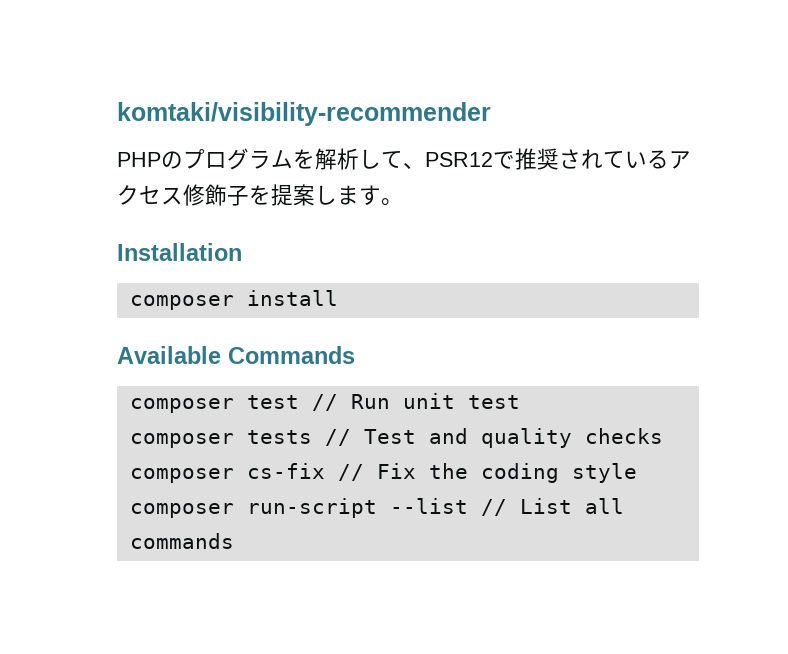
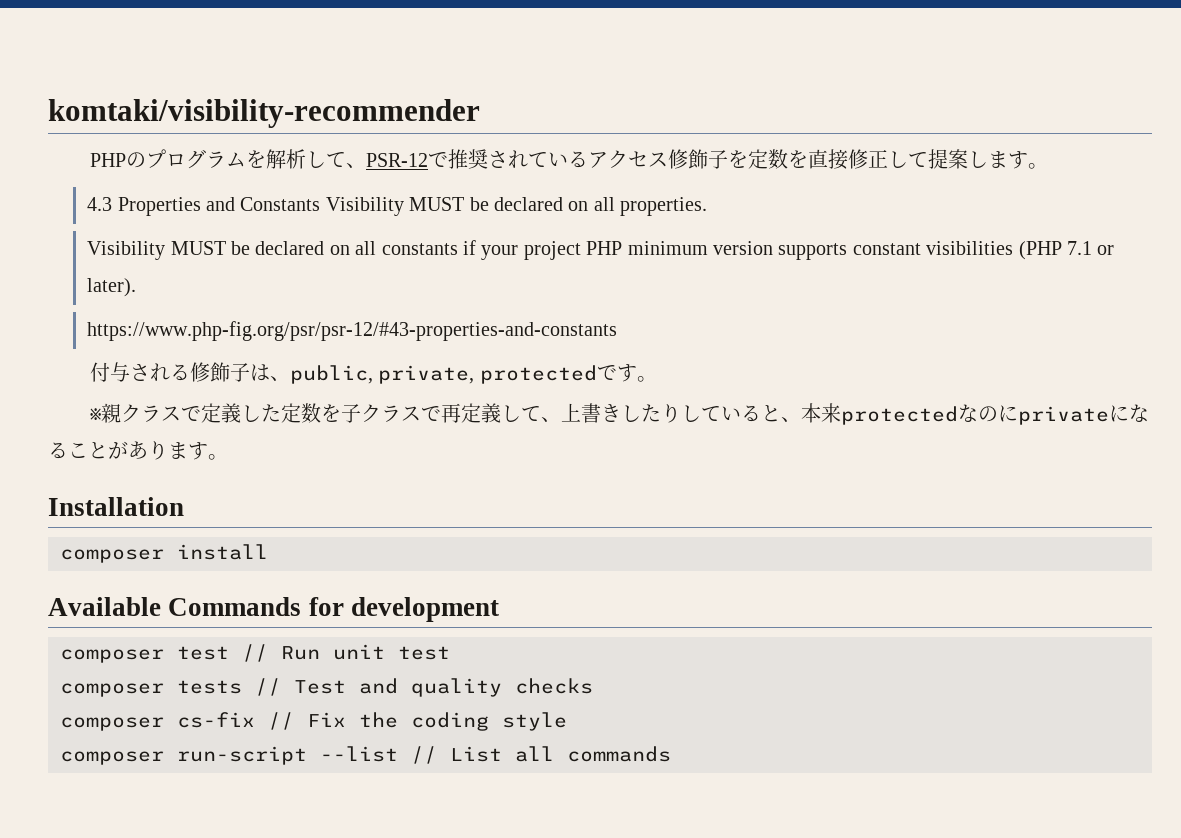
[425,152,493,167] PSR12 -> [366,153,429,167] PSR-12
(271, 195) none -> [748,149,929,170] 定数を直接修正して
(403, 202) none -> [87,197,708,216] [87,240,1115,260] [87,278,137,297] [87,321,618,341] [90,362,657,384] [90,403,1150,425] [48,441,228,460] // 4.3 Properties and Constants Visibility MUST be declared on all properties. // Visibility MUST be declared on all constants if your project PHP minimum version supports constant visibilities (PHP 7.1 or later). // https://www.php-fig.org/psr/psr-12/#43-properties-and-constants // 付与される修飾子は、public, private, protectedです。 // ※親クラスで定義した定数を子クラスで再定義して、上書きしたりしていると、本来protectedなのにprivateになることがあります。
(355, 355) none -> [308,597,499,622] for development

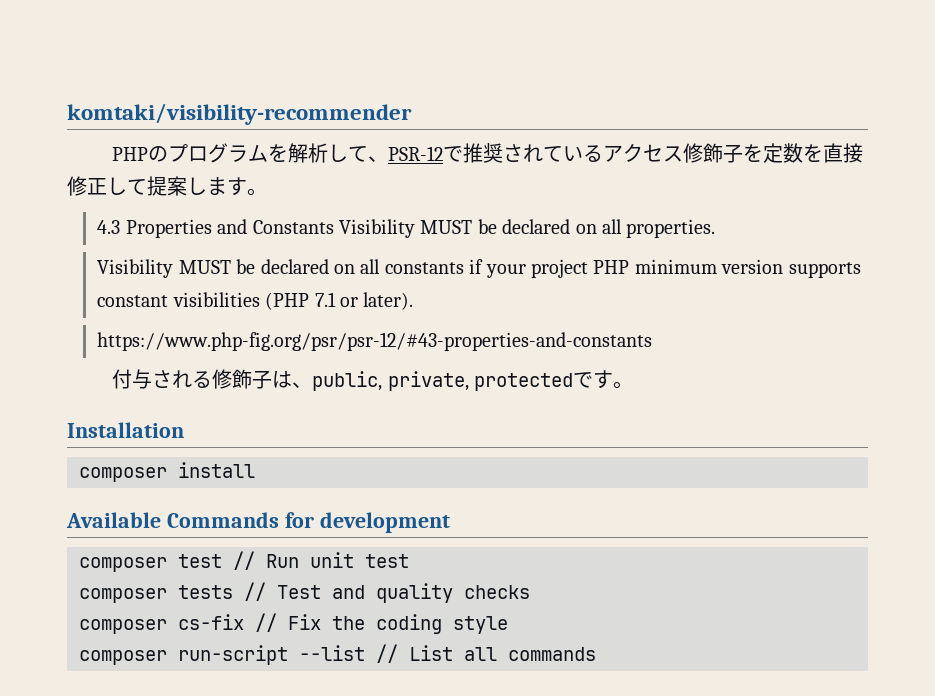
[90,403,1150,425] [48,441,228,460] // ※親クラスで定義した定数を子クラスで再定義して、上書きしたりしていると、本来protectedなのにprivateになることがあります。 -> (634, 385) none

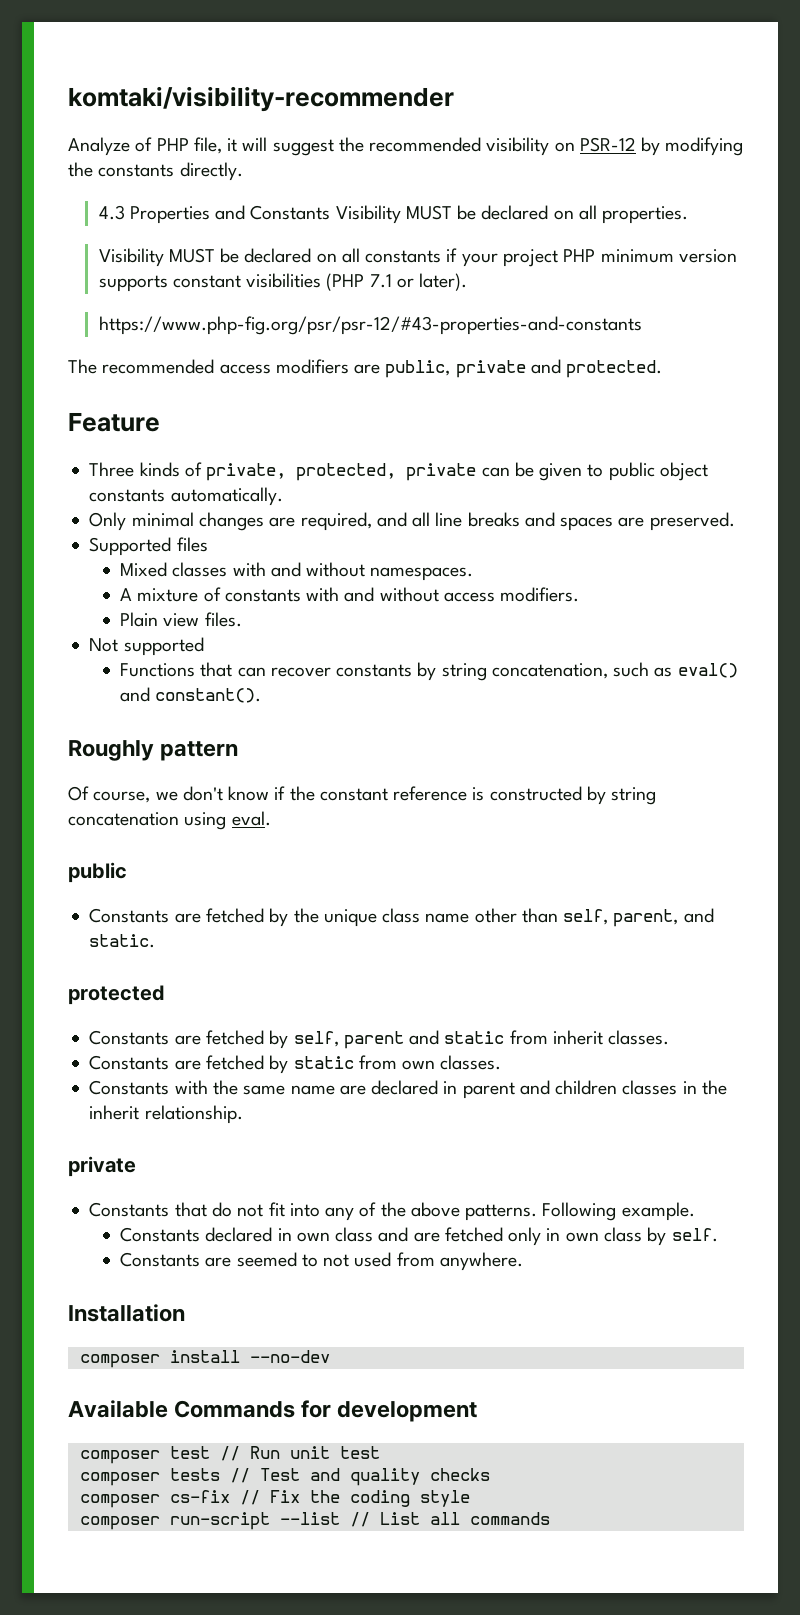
[112,143,864,163] [67,176,267,196] PHPのプログラムを解析して、PSR-12で推奨されているアクセス修飾子を定数を直接修正して提案します。 -> [68,137,744,156] [68,162,243,181] Analyze of PHP file, it will suggest the recommended visibility on PSR-12 by modifying the constants directly.
[112,369,634,391] 付与される修飾子は、public, private, protectedです。 -> [68,359,663,378] [68,412,160,432] [89,462,708,481] [89,487,283,506] [89,512,735,531] [89,537,208,556] [120,562,474,581] [120,587,580,602] [120,612,242,627] [89,637,204,656] [120,662,738,681] [120,687,262,703] [68,740,239,761] [68,786,657,805] [68,811,271,830] [68,862,127,883] [89,908,714,927] [89,934,156,948] [68,985,165,1005] [89,1030,670,1049] [89,1055,502,1074] [89,1080,727,1099] [89,1105,243,1124] [68,1156,136,1177] [89,1202,695,1221] [120,1227,718,1246] [120,1252,523,1271] The recommended access modifiers are public, private and protected. // Feature // Three kinds of private, protected, private can be given to public object constants automatically. // Only minimal changes are required, and all line breaks and spaces are preserved. // Supported files // Mixed classes with and without namespaces. // A mixture of constants with and without access modifiers. // Plain view files. // Not supported // Functions that can recover constants by string concatenation, such as eval() and constant(). // Roughly pattern // Of course, we don't know if the constant reference is constructed by string concatenation using eval. // public // Constants are fetched by the unique class name other than self, parent, and static. // protected // Constants are fetched by self, parent and static from inherit classes. // Constants are fetched by static from own classes. // Constants with the same name are declared in parent and children classes in the inherit relationship. // private // Constants that do not fit into any of the above patterns. Following example. // Constants declared in own class and are fetched only in own class by self. // Constants are seemed to not used from anywhere.
(255, 470) none -> [249,1350,330,1363] --no-dev

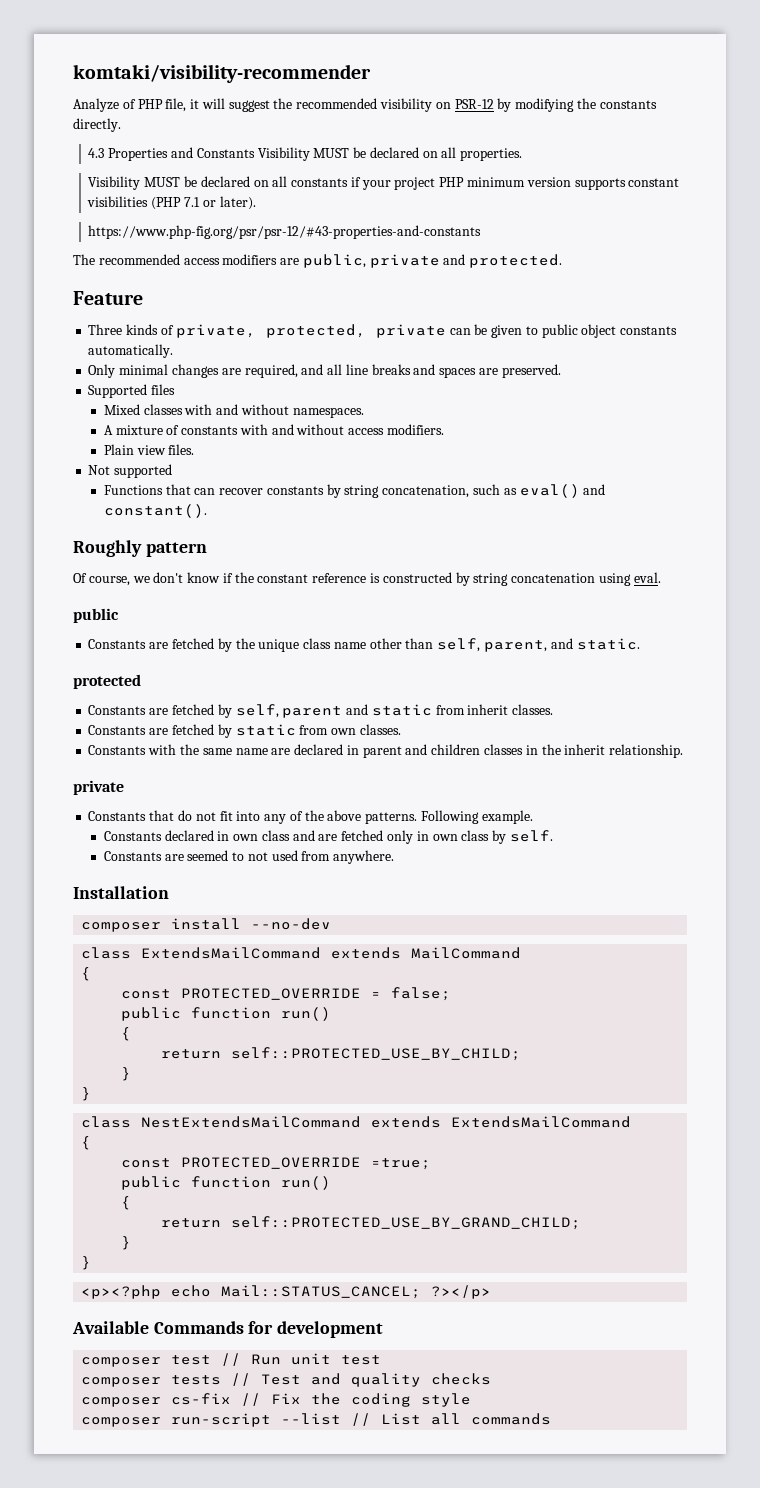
(330, 1356) none -> [81,947,522,959] [81,967,92,981] [121,987,452,1001] [121,1007,332,1021] [121,1027,132,1041] [161,1047,522,1061] [121,1067,132,1081] [81,1087,92,1101] [81,1116,632,1128] [81,1136,92,1150] [121,1157,432,1170] [121,1176,332,1190] [121,1196,132,1210] [161,1216,582,1230] [121,1236,132,1250] [81,1256,92,1270] [81,1285,492,1299] // class ExtendsMailCommand extends MailCommand // { // const PROTECTED_OVERRIDE = false; // public function run() // { // return self::PROTECTED_USE_BY_CHILD; // } // } // class NestExtendsMailCommand extends ExtendsMailCommand // { // const PROTECTED_OVERRIDE =true; // public function run() // { // return self::PROTECTED_USE_BY_GRAND_CHILD; // } // } // <p><?php echo Mail::STATUS_CANCEL; ?></p>

